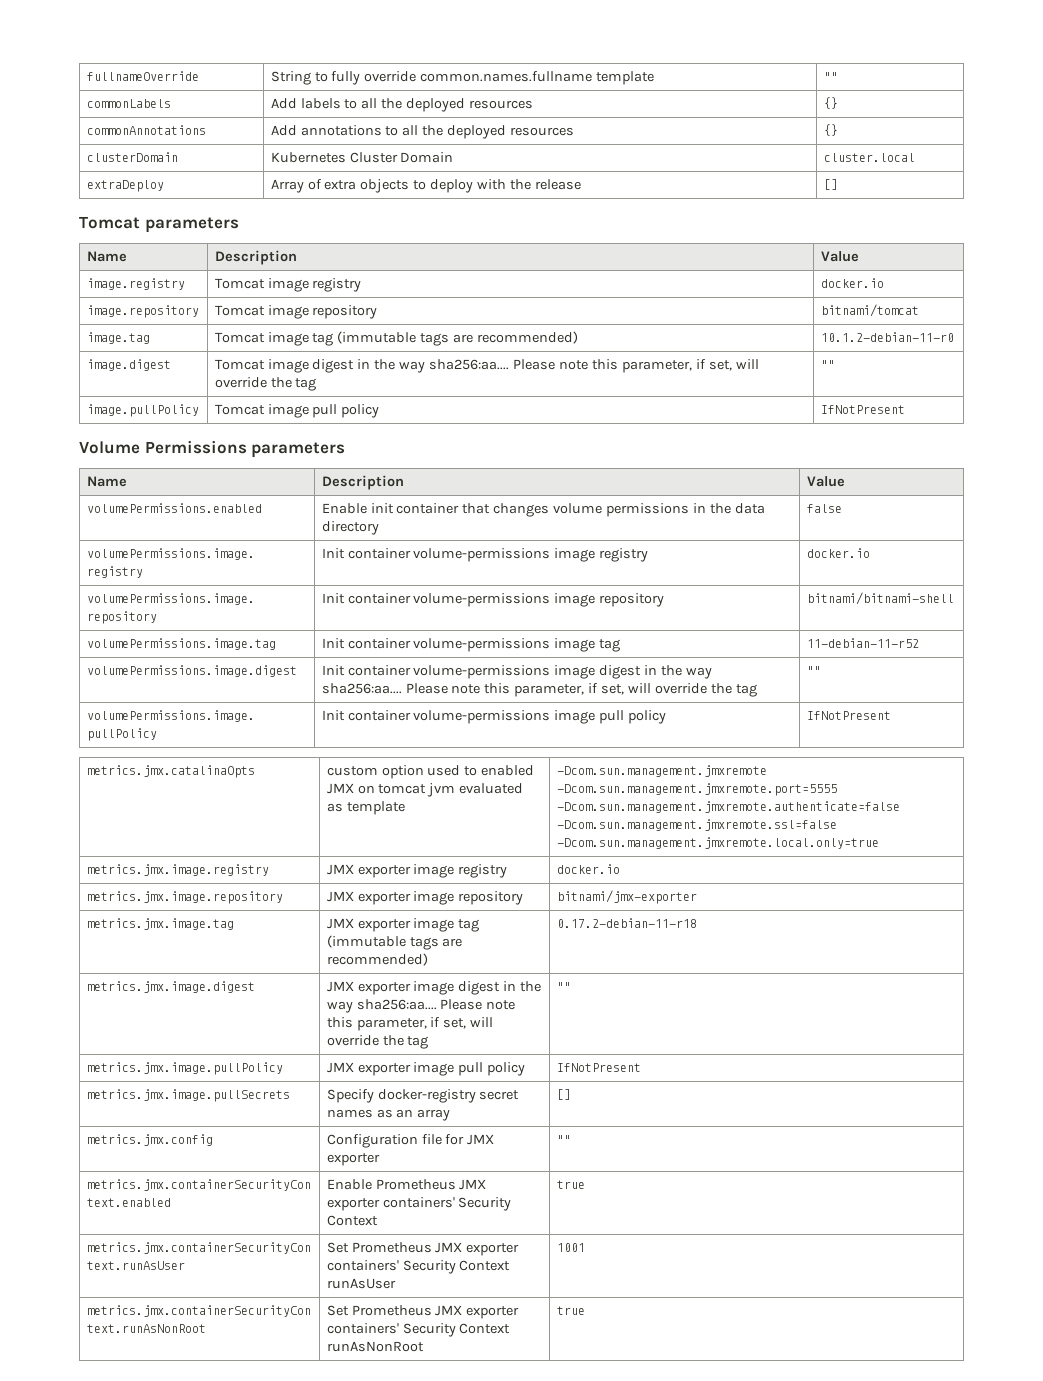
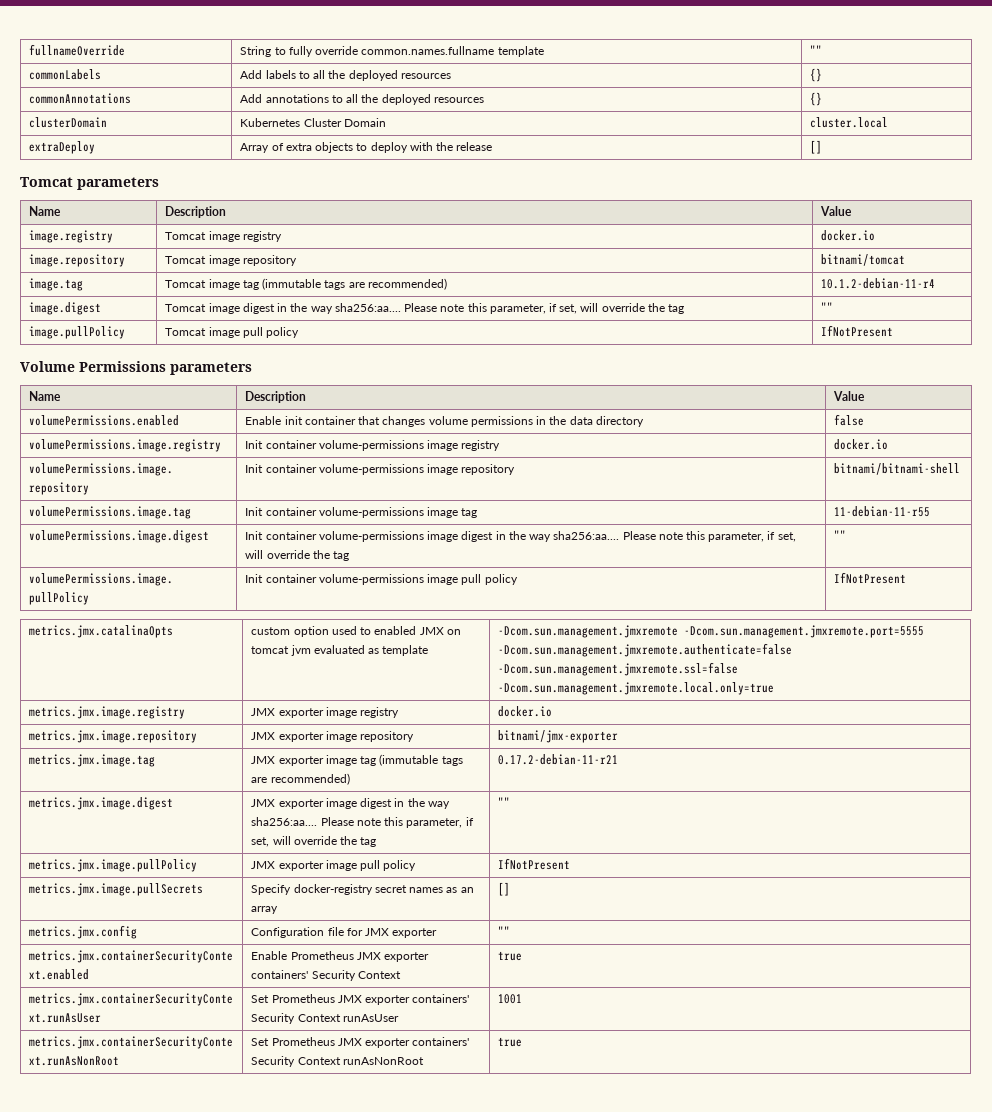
[820,332,954,342] 10.1.2-debian-11-r0 -> [821,278,936,289] 10.1.2-debian-11-r4
[806,638,919,648] 11-debian-11-r52 -> [834,506,931,517] 11-debian-11-r55
[556,918,697,928] 0.17.2-debian-11-r18 -> [498,754,619,765] 0.17.2-debian-11-r21

